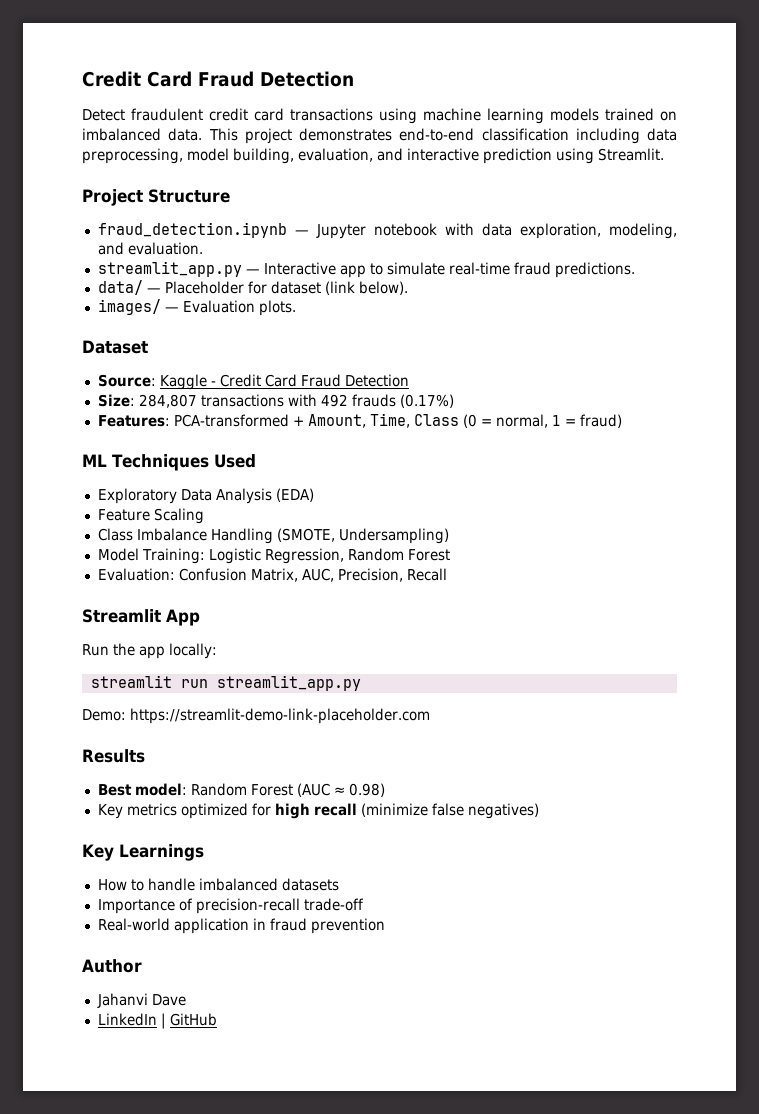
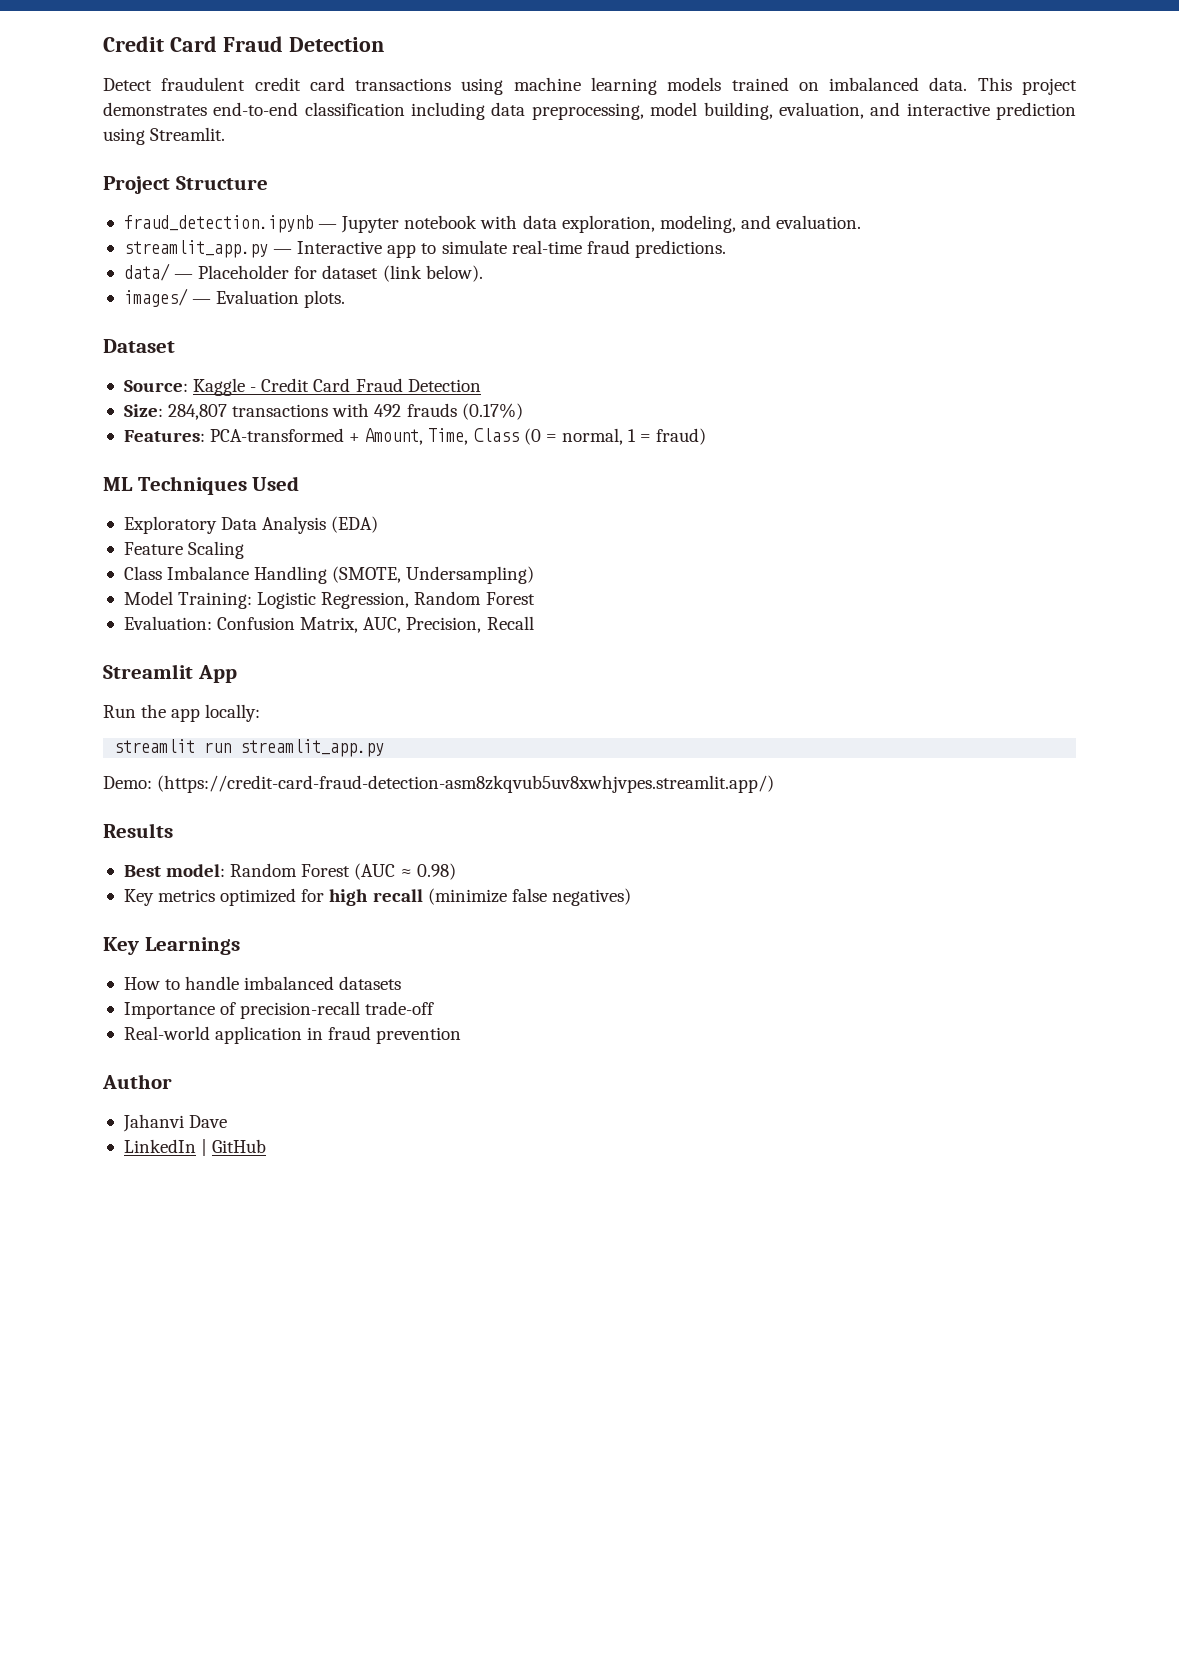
[130,708,430,724] https://streamlit-demo-link-placeholder.com -> [157,775,775,793] (https://credit-card-fraud-detection-asm8zkqvub5uv8xwhjvpes.streamlit.app/)

